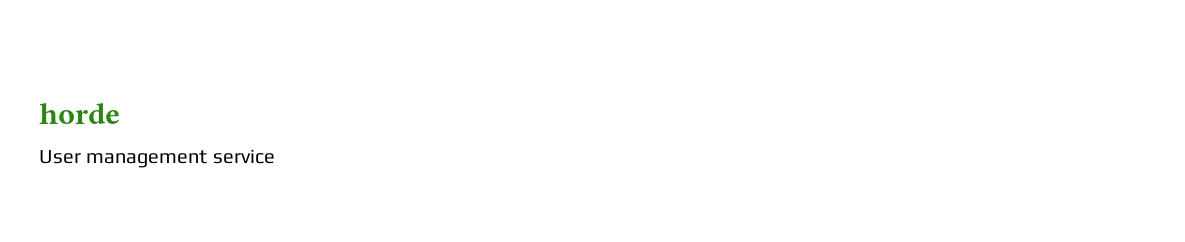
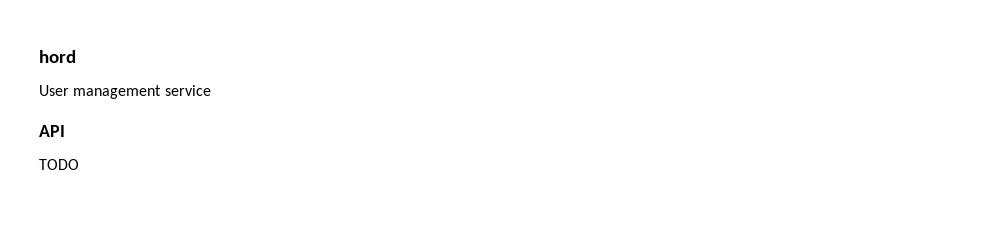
[39,103,120,124] horde -> [39,50,76,63] hord
(275, 156) none -> [39,125,65,137] [39,159,79,170] // API // TODO

